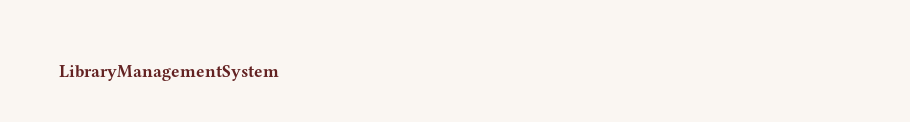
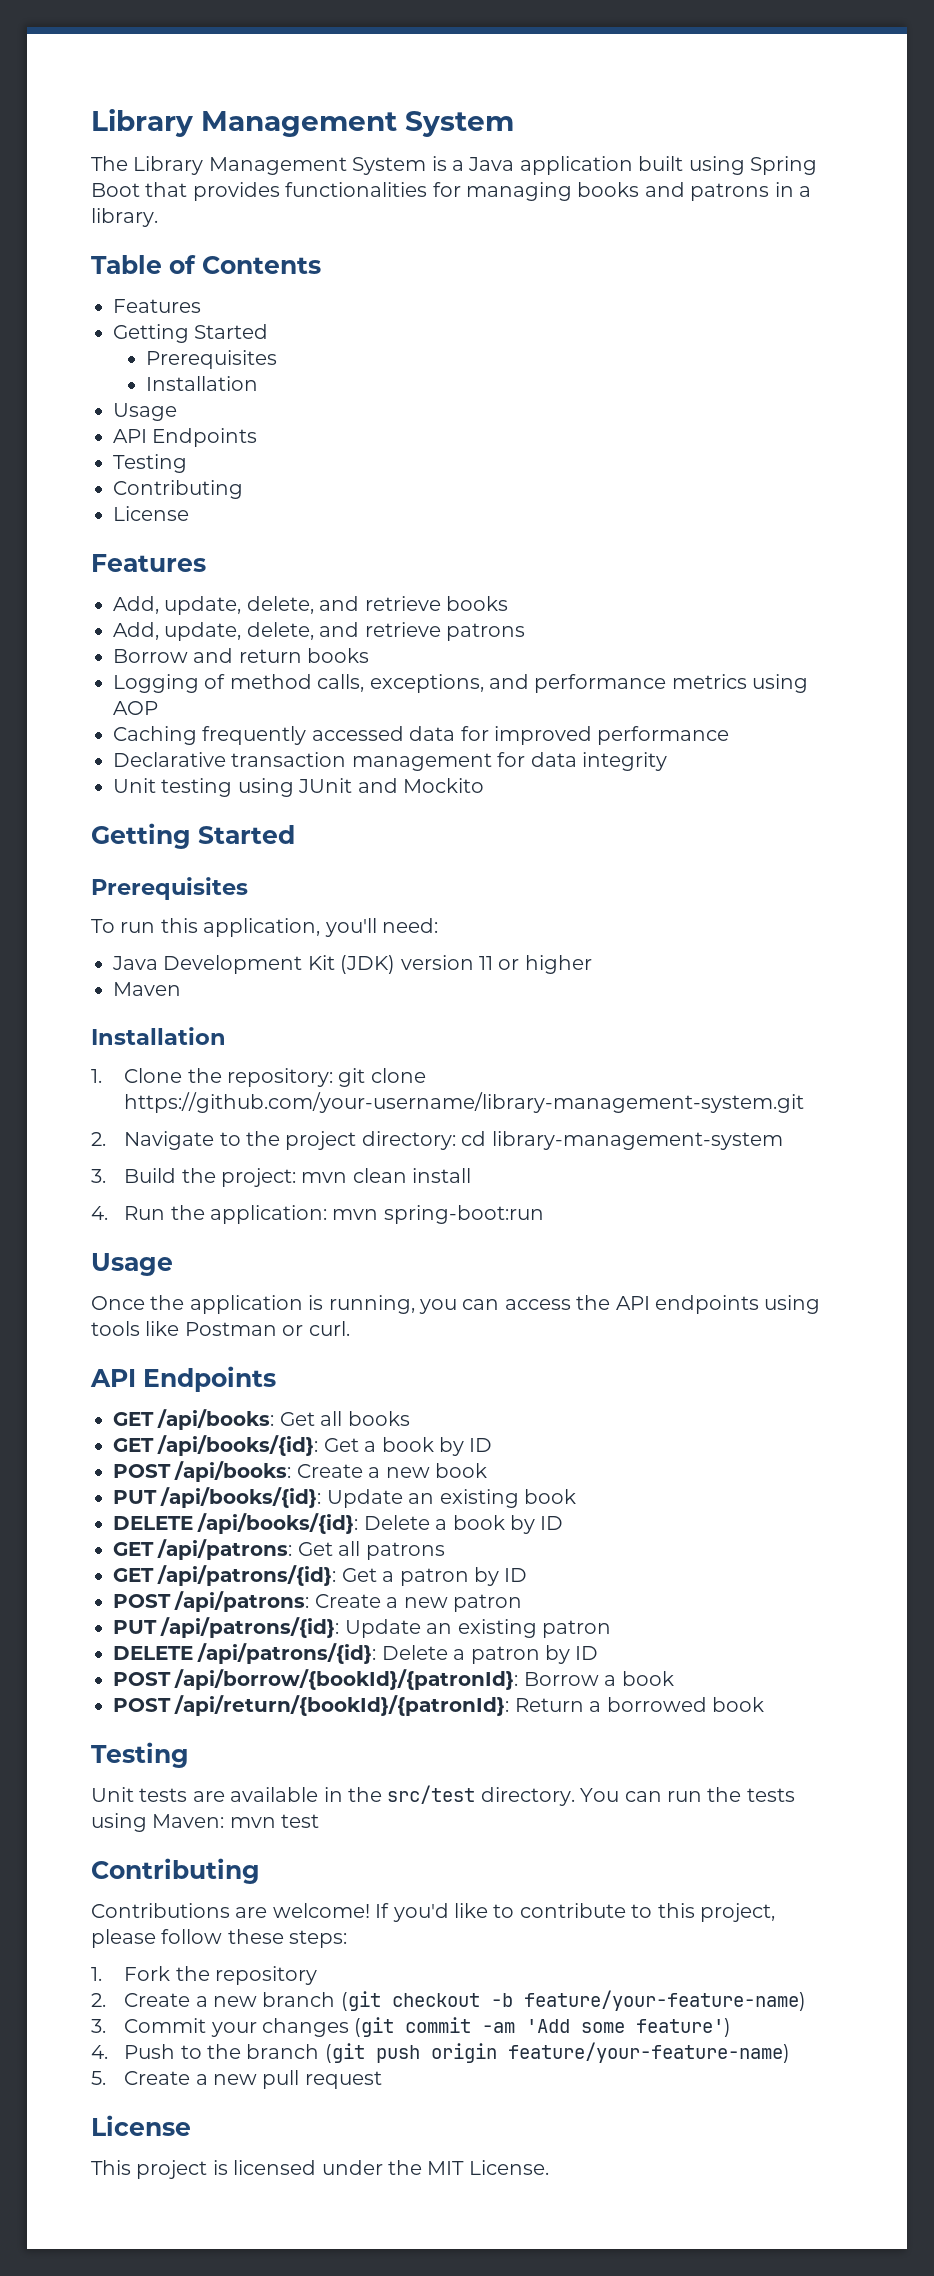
[59,65,279,81] LibraryManagementSystem -> [91,109,514,137] [91,156,817,175] [91,182,811,201] [91,208,158,227] [91,255,321,274] [113,299,201,313] [113,324,269,343] [146,350,278,369] [146,376,259,391] [113,403,177,421] [113,428,258,447] [113,454,187,473] [113,480,243,499] [113,506,189,521] [91,554,206,572] [113,596,508,615] [113,622,525,641] [113,648,370,663] [113,674,809,693] [113,701,158,715] [113,726,730,745] [113,752,667,771] [113,778,484,797] [91,823,295,849] [91,877,248,900] [91,918,438,937] [112,955,592,974] [113,982,181,996] [91,1027,226,1045] [91,1068,426,1087] [124,1092,805,1113] [91,1131,783,1150] [91,1168,472,1187] [91,1205,544,1224] [91,1253,173,1276] [91,1295,821,1314] [91,1321,350,1336] [90,1366,276,1392] [113,1409,410,1430] [113,1435,493,1456] [113,1461,487,1482] [113,1487,576,1508] [113,1513,564,1534] [113,1539,445,1560] [113,1565,528,1586] [113,1591,522,1612] [113,1617,611,1638] [113,1643,599,1664] [113,1669,674,1690] [113,1695,764,1716] [91,1742,189,1768] [91,1785,795,1806] [91,1813,320,1832] [91,1858,260,1884] [91,1903,775,1922] [91,1929,348,1948] [91,1966,318,1985] [91,1990,806,2011] [91,2017,732,2037] [91,2042,790,2063] [91,2070,382,2089] [91,2115,191,2136] [91,2160,549,2179] Library Management System // The Library Management System is a Java application built using Spring Boot that provides functionalities for managing books and patrons in a library. // Table of Contents // Features // Getting Started // Prerequisites // Installation // Usage // API Endpoints // Testing // Contributing // License // Features // Add, update, delete, and retrieve books // Add, update, delete, and retrieve patrons // Borrow and return books // Logging of method calls, exceptions, and performance metrics using AOP // Caching frequently accessed data for improved performance // Declarative transaction management for data integrity // Unit testing using JUnit and Mockito // Getting Started // Prerequisites // To run this application, you'll need: // Java Development Kit (JDK) version 11 or higher // Maven // Installation // 1. Clone the repository: git clone https://github.com/your-username/library-management-system.git // 2. Navigate to the project directory: cd library-management-system // 3. Build the project: mvn clean install // 4. Run the application: mvn spring-boot:run // Usage // Once the application is running, you can access the API endpoints using tools like Postman or curl. // API Endpoints // GET /api/books: Get all books // GET /api/books/{id}: Get a book by ID // POST /api/books: Create a new book // PUT /api/books/{id}: Update an existing book // DELETE /api/books/{id}: Delete a book by ID // GET /api/patrons: Get all patrons // GET /api/patrons/{id}: Get a patron by ID // POST /api/patrons: Create a new patron // PUT /api/patrons/{id}: Update an existing patron // DELETE /api/patrons/{id}: Delete a patron by ID // POST /api/borrow/{bookId}/{patronId}: Borrow a book // POST /api/return/{bookId}/{patronId}: Return a borrowed book // Testing // Unit tests are available in the src/test directory. You can run the tests using Maven: mvn test // Contributing // Contributions are welcome! If you'd like to contribute to this project, please follow these steps: // 1. Fork the repository // 2. Create a new branch (git checkout -b feature/your-feature-name) // 3. Commit your changes (git commit -am 'Add some feature') // 4. Push to the branch (git push origin feature/your-feature-name) // 5. Create a new pull request // License // This project is licensed under the MIT License.

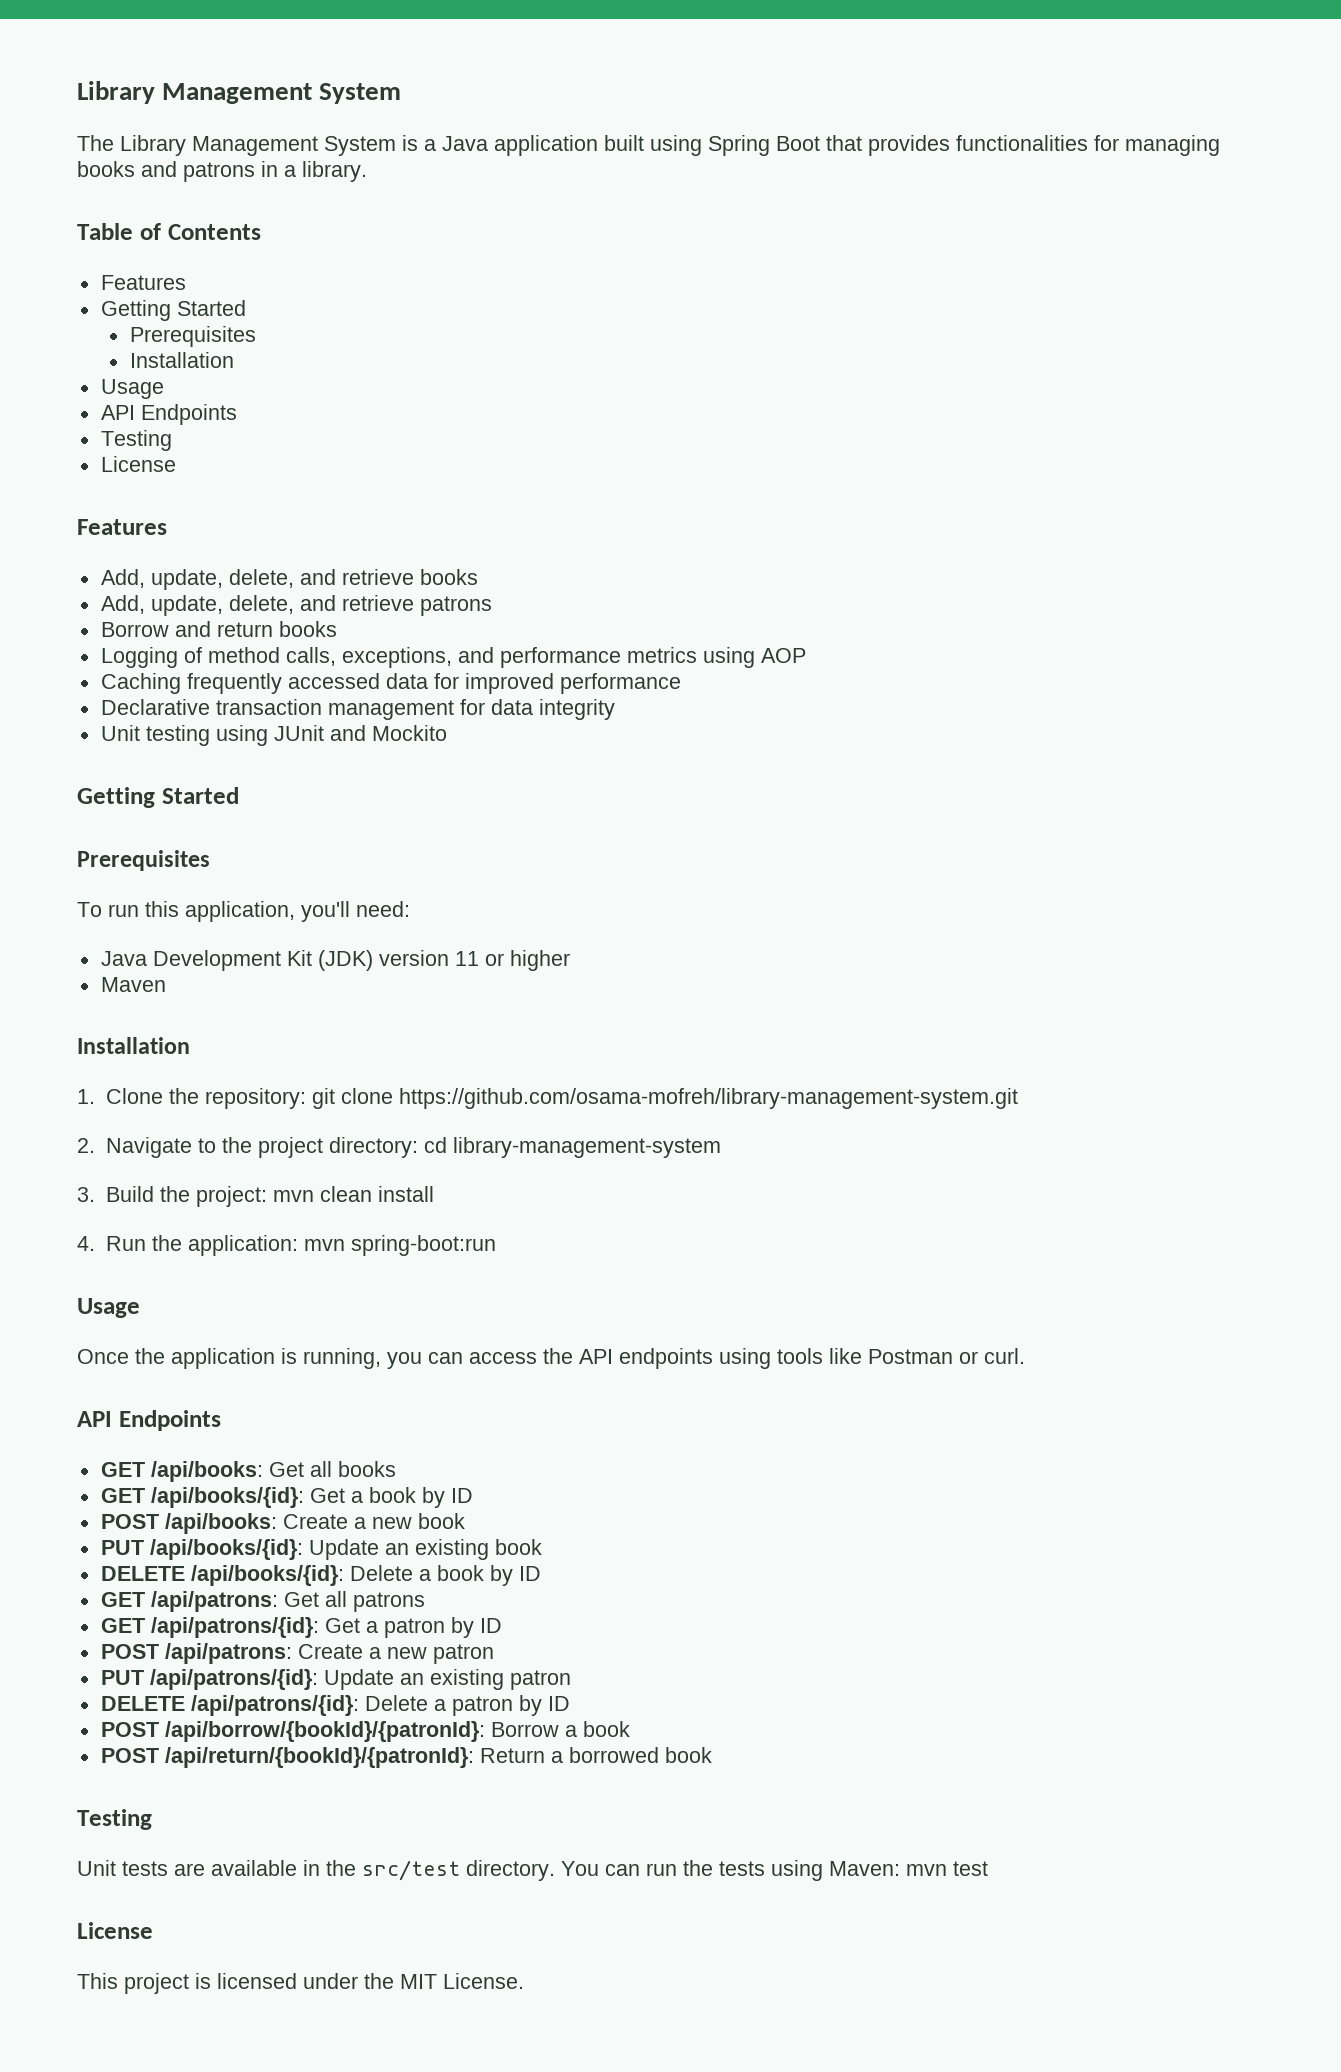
[113,480,243,499] // Contributing -> (172, 440) none
[124,1092,805,1113] https://github.com/your-username/library-management-system.git -> [399,1088,1019,1109] https://github.com/osama-mofreh/library-management-system.git
[91,1858,260,1884] [91,1903,775,1922] [91,1929,348,1948] [91,1966,318,1985] [91,1990,806,2011] [91,2017,732,2037] [91,2042,790,2063] [91,2070,382,2089] // Contributing // Contributions are welcome! If you'd like to contribute to this project, please follow these steps: // 1. Fork the repository // 2. Create a new branch (git checkout -b feature/your-feature-name) // 3. Commit your changes (git commit -am 'Add some feature') // 4. Push to the branch (git push origin feature/your-feature-name) // 5. Create a new pull request -> (988, 1868) none

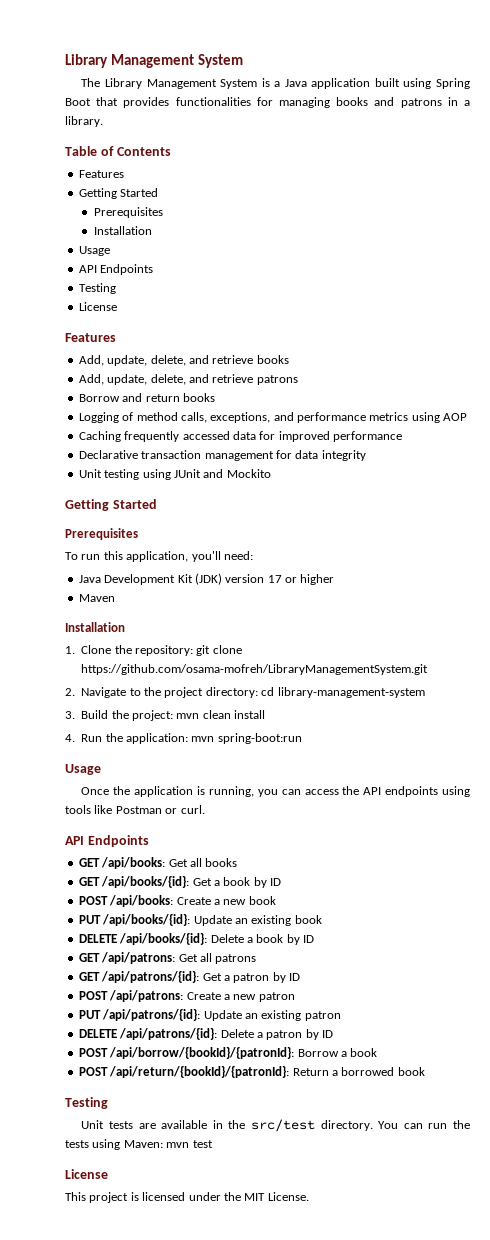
[454,951,479,966] 11 -> [267,575,282,583] 17
[399,1088,1019,1109] https://github.com/osama-mofreh/library-management-system.git -> [81,664,429,675] https://github.com/osama-mofreh/LibraryManagementSystem.git

